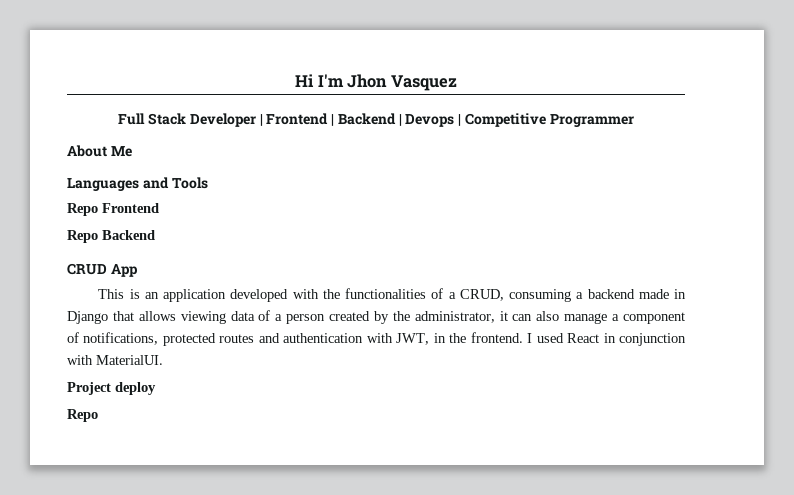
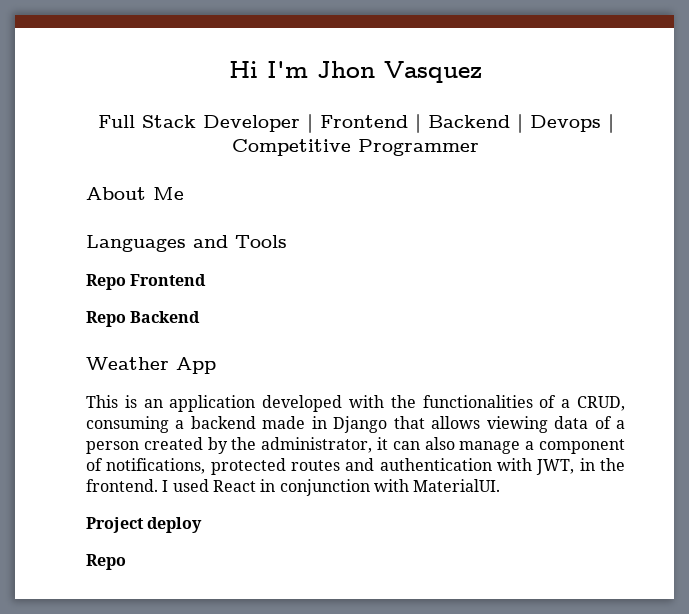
[67,263,107,275] CRUD -> [86,357,169,370] Weather

